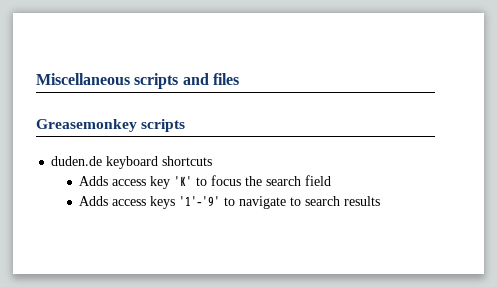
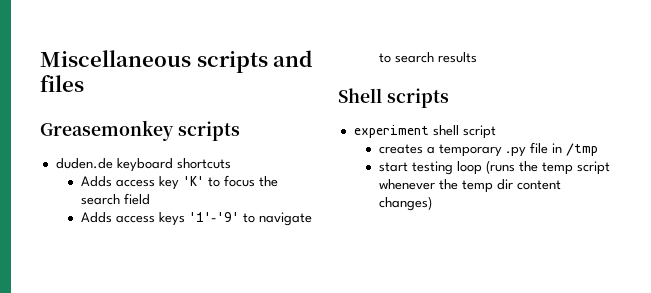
(381, 201) none -> [338,88,449,108] [353,125,496,139] [379,142,599,157] [379,160,611,175] [379,179,562,193] [379,196,433,211] // Shell scripts // experiment shell script // creates a temporary .py file in /tmp // start testing loop (runs the temp script whenever the temp dir content changes)

